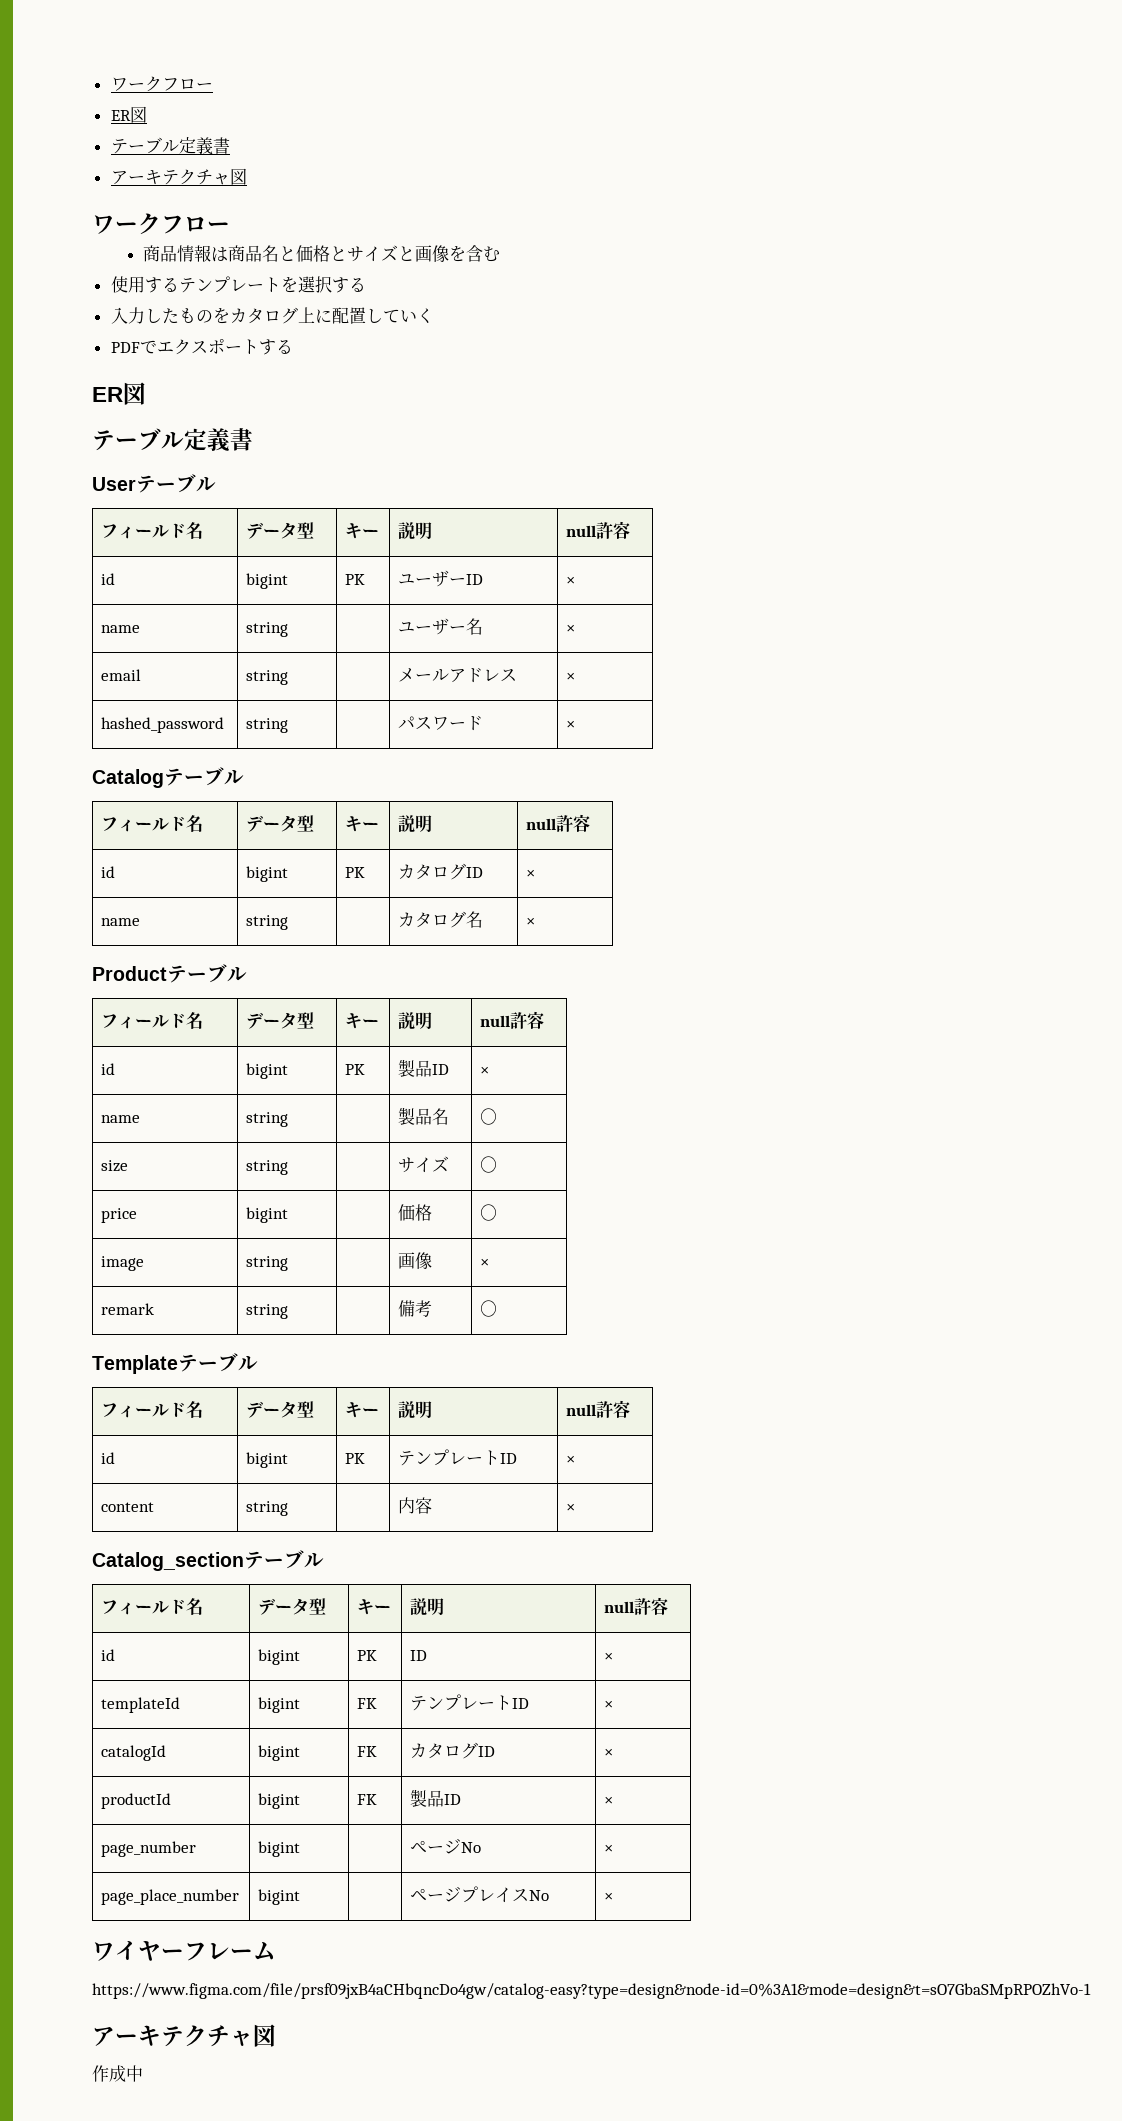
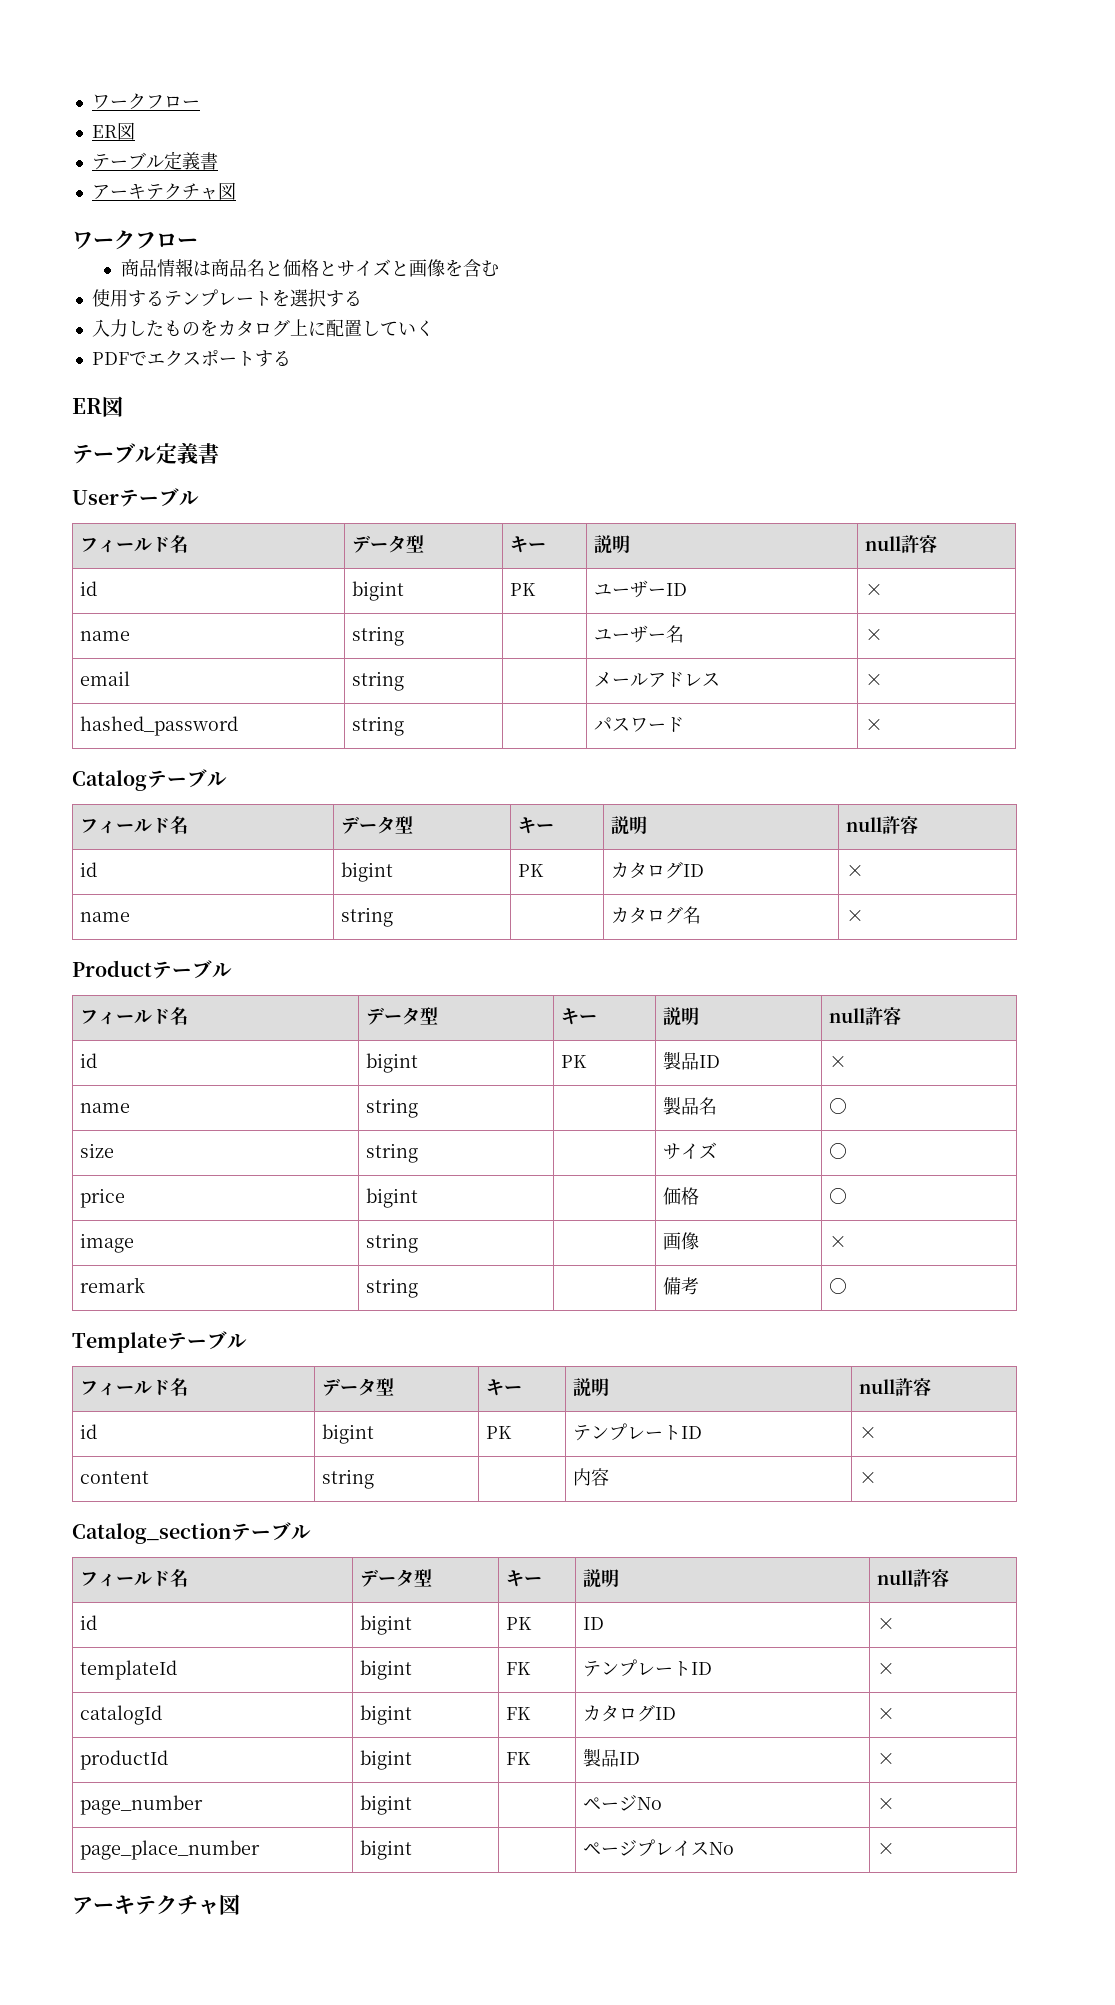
[92,1940,276,1961] [92,1983,1091,1999] [92,2024,276,2047] [92,2065,143,2082] // ワイヤーフレーム // https://www.figma.com/file/prsf09jxB4aCHbqncDo4gw/catalog-easy?type=design&node-id=0%3A1&mode=design&t=sO7GbaSMpRPOZhVo-1 // アーキテクチャ図 // 作成中 -> [72,1894,240,1915] // アーキテクチャ図

